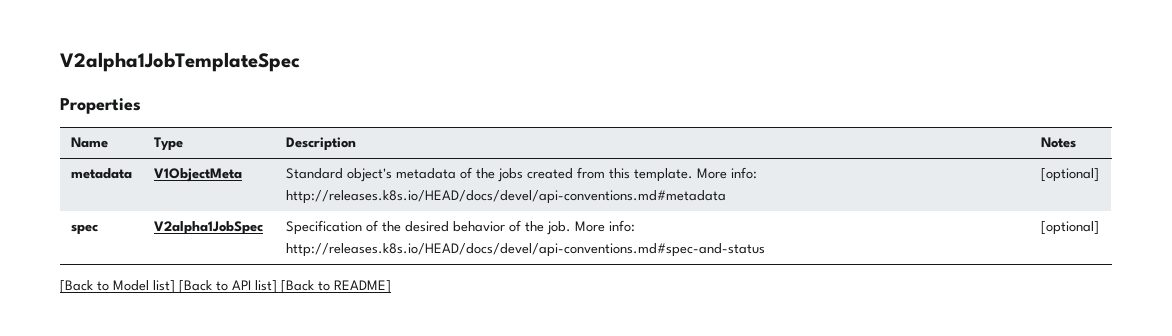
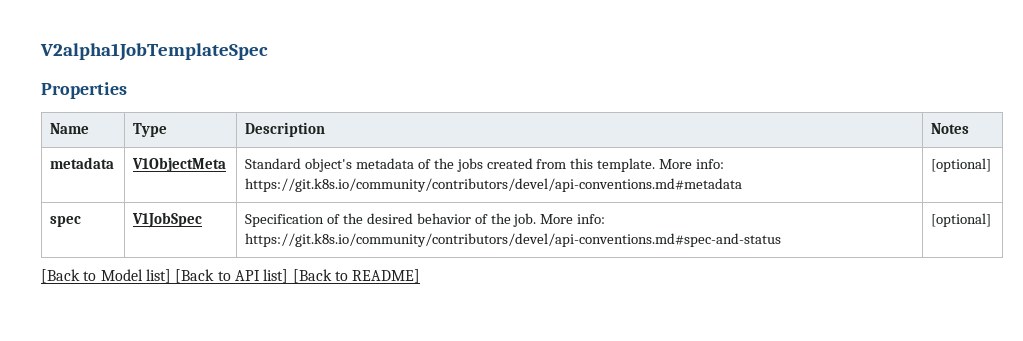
[285,190,726,204] http://releases.k8s.io/HEAD/docs/devel/api-conventions.md#metadata -> [245,178,743,192] https://git.k8s.io/community/contributors/devel/api-conventions.md#metadata
[153,221,263,235] V2alpha1JobSpec -> [132,212,203,228] V1JobSpec
[285,243,765,257] http://releases.k8s.io/HEAD/docs/devel/api-conventions.md#spec-and-status -> [245,233,782,247] https://git.k8s.io/community/contributors/devel/api-conventions.md#spec-and-status

